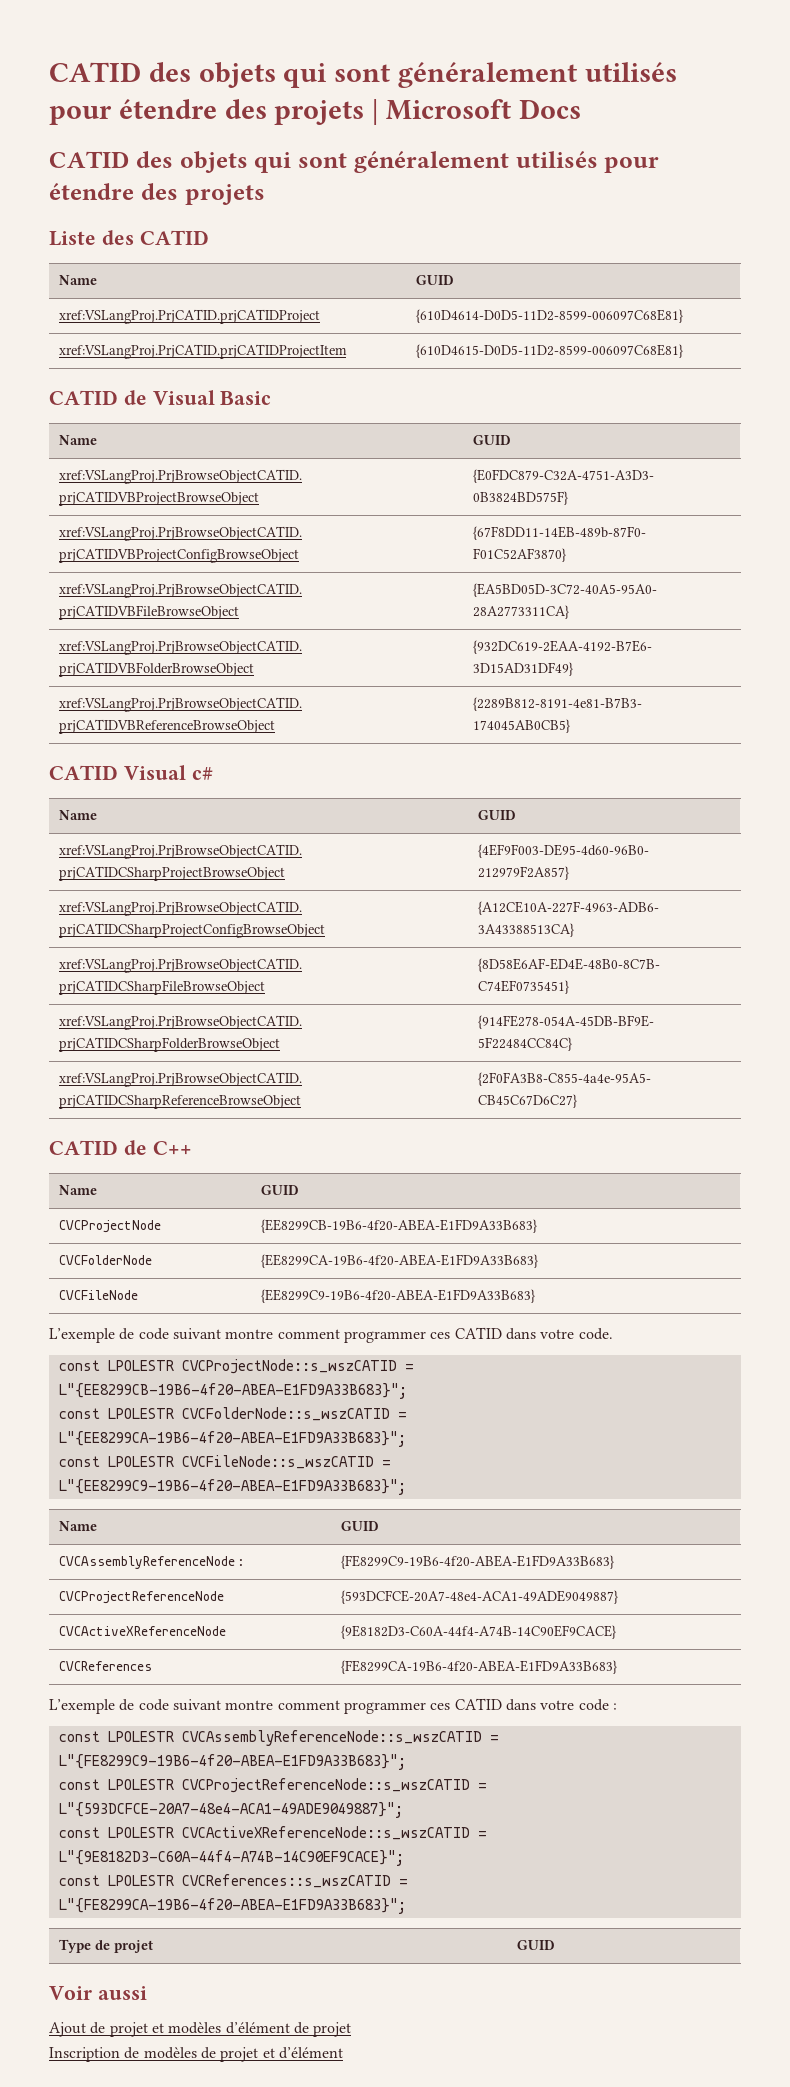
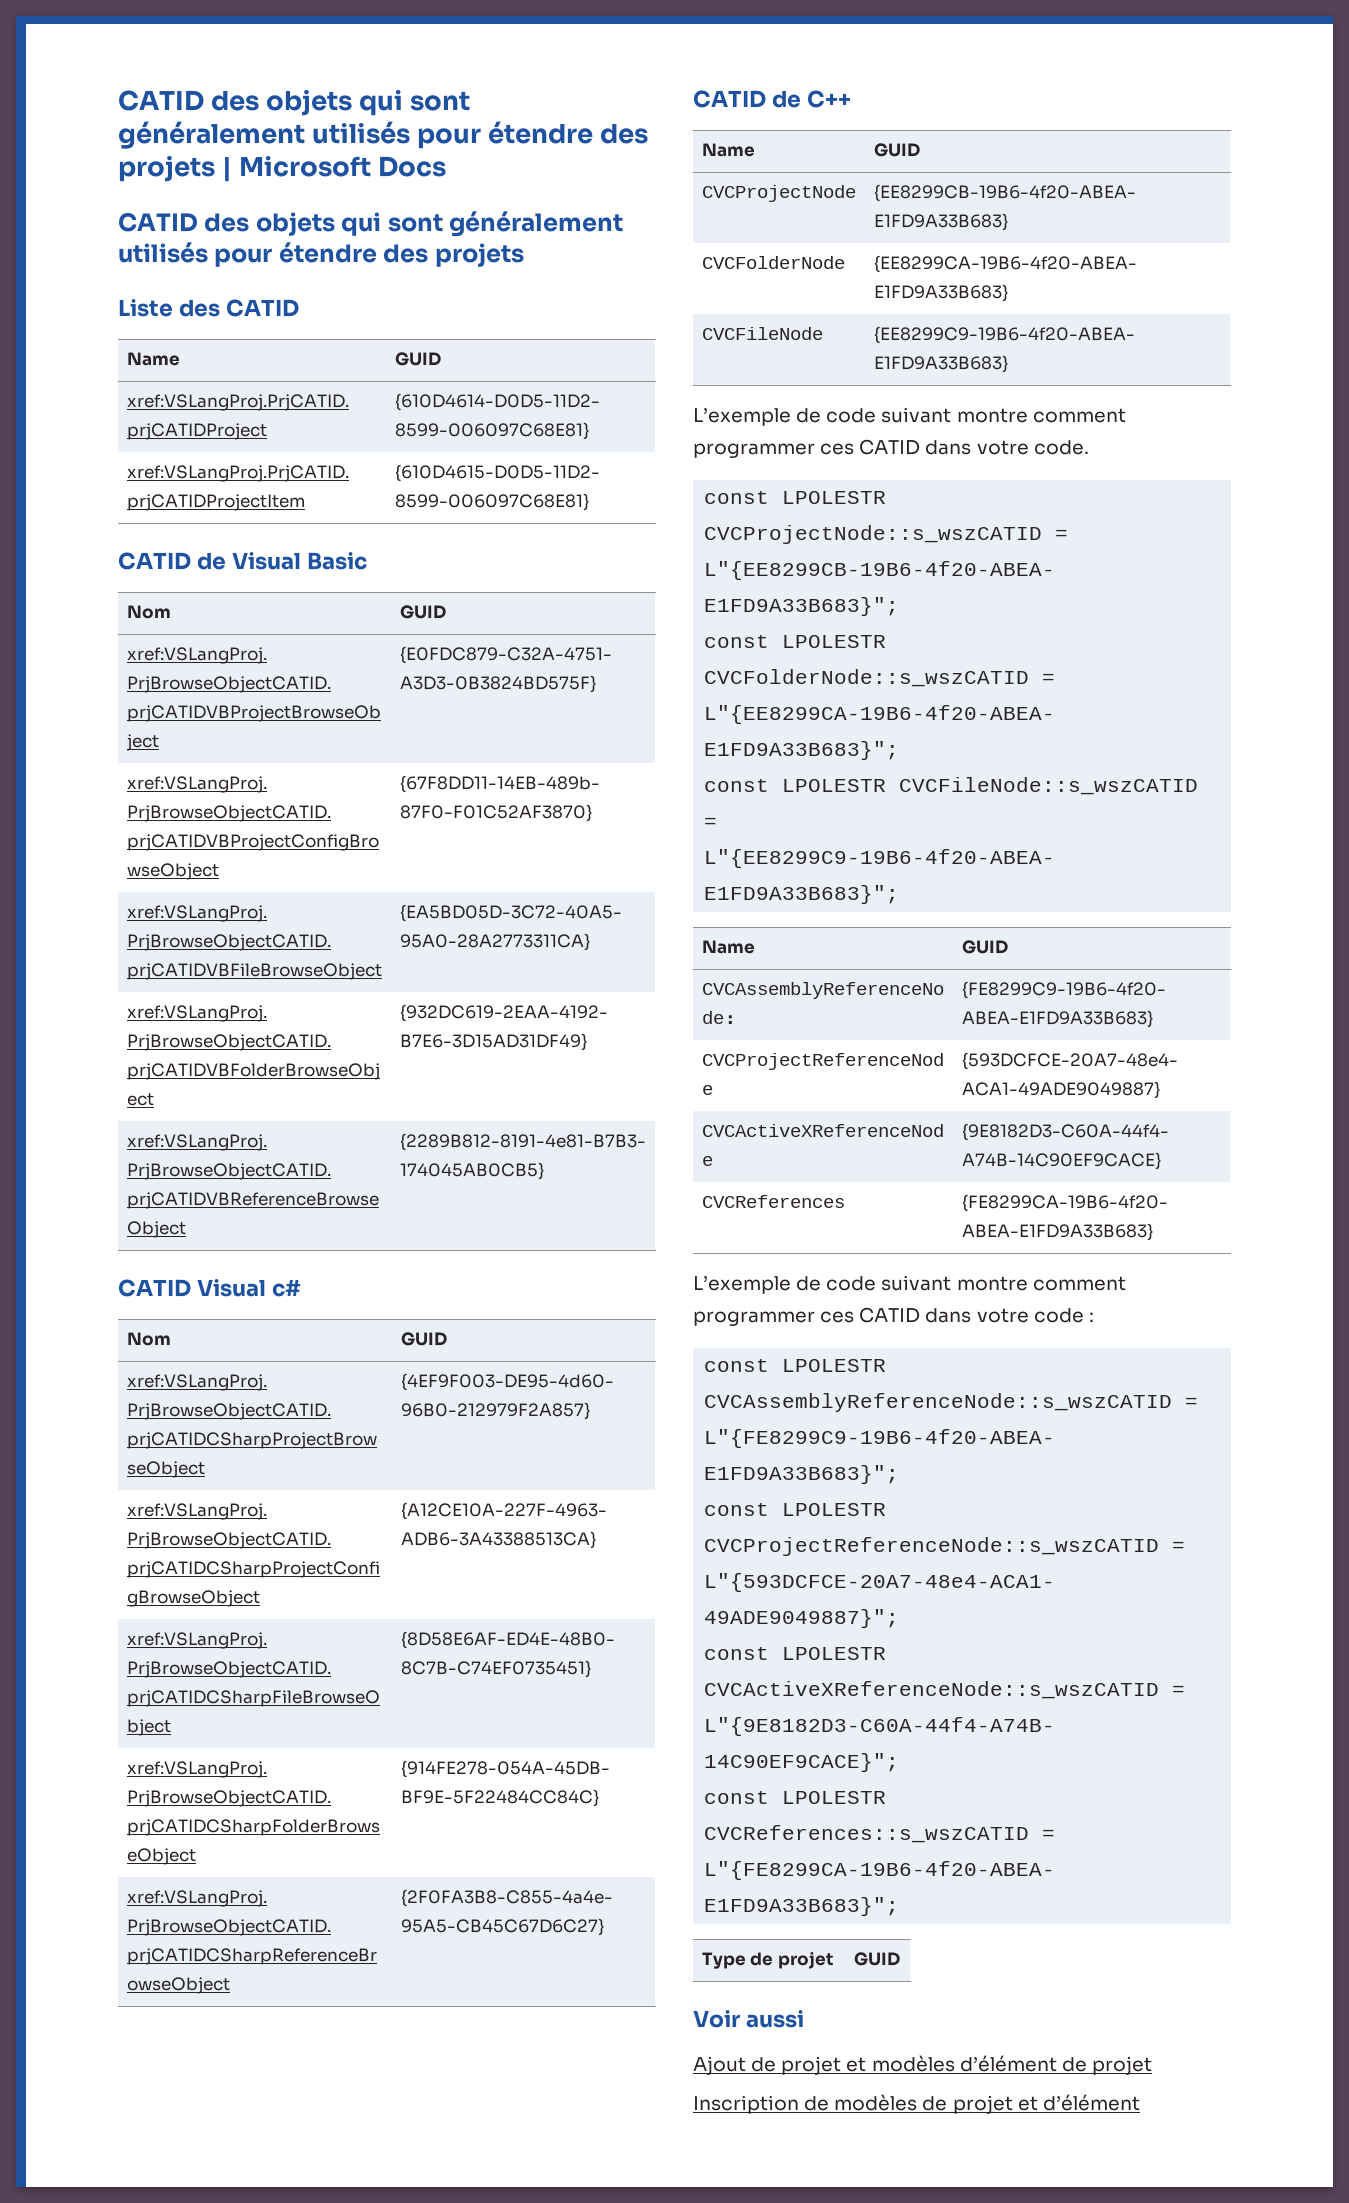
[59,435,98,445] Name -> [126,605,171,619] Nom
[59,810,98,820] Name -> [126,1332,171,1346] Nom

